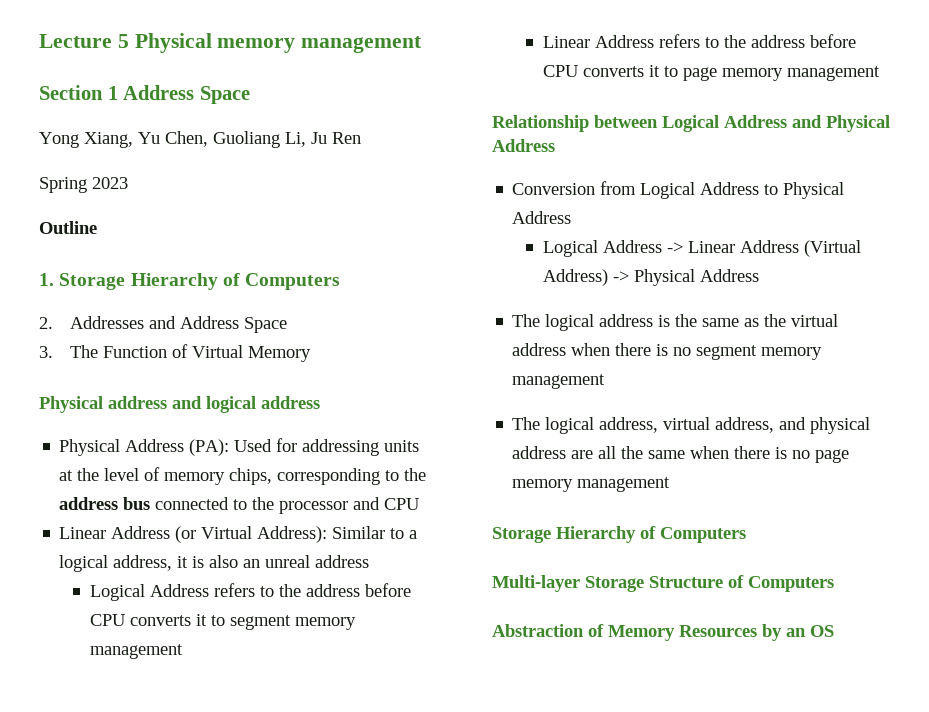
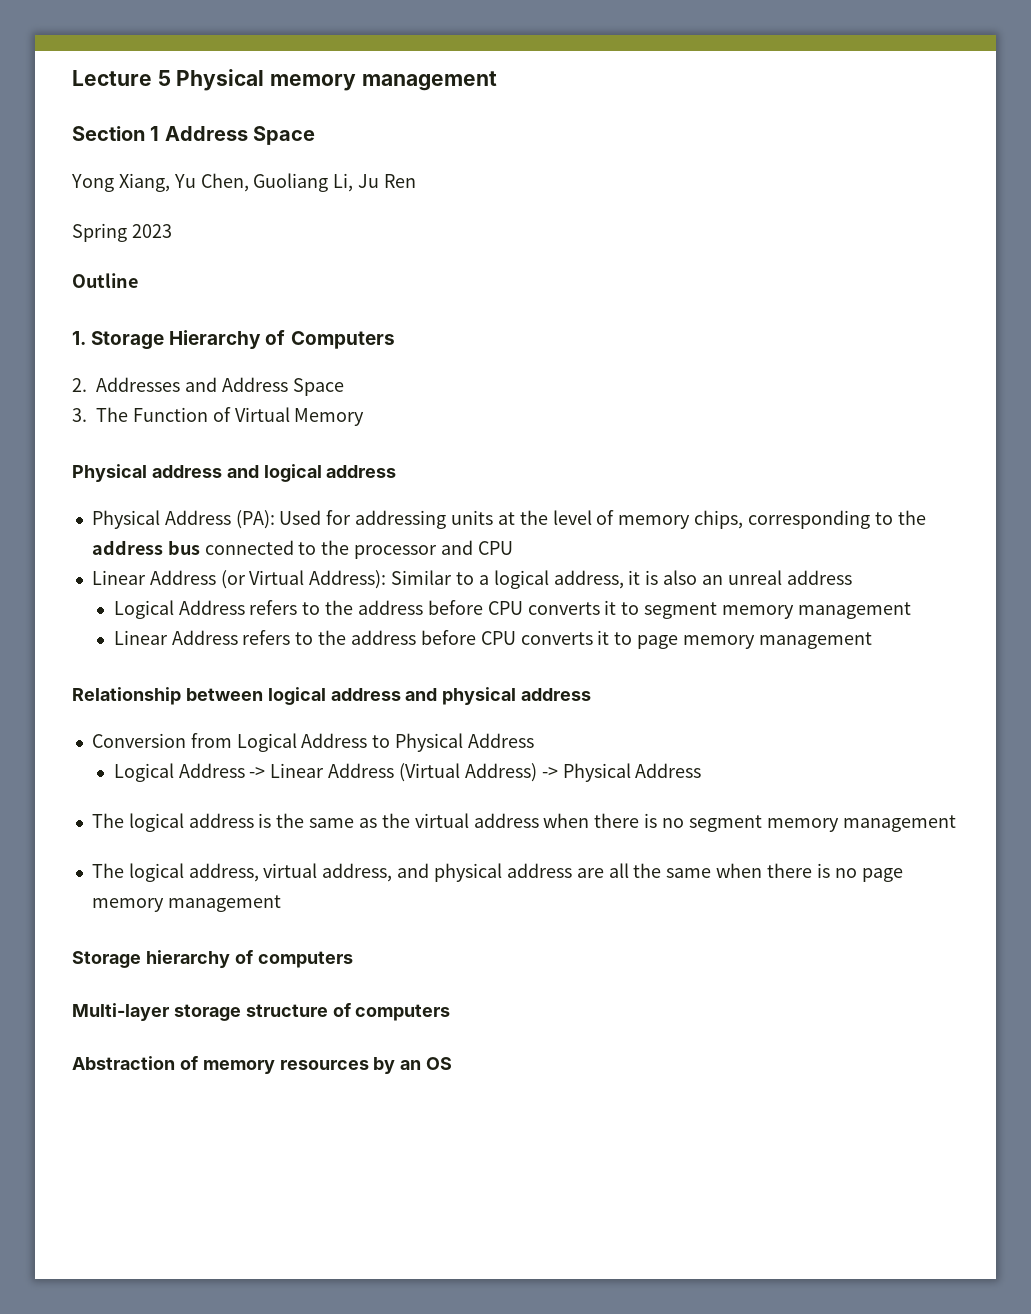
[662,115,890,132] [492,139,555,152] Logical Address and Physical Address -> [267,687,592,705] logical address and physical address
[556,526,746,543] [492,575,834,592] Hierarchy of Computers // Multi-layer Storage Structure of Computers -> [145,950,353,968] [72,1003,451,1021] hierarchy of computers // Multi-layer storage structure of computers
[608,625,757,641] Memory Resources -> [202,1060,369,1074] memory resources

